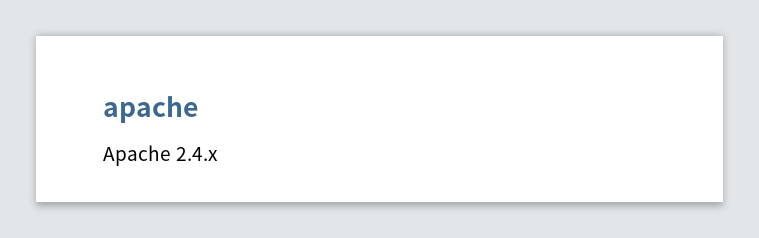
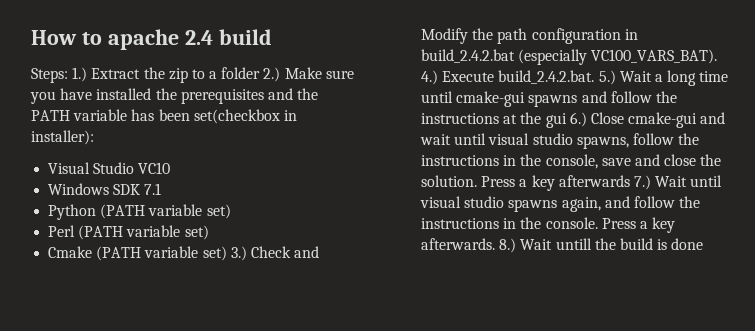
(103, 109) none -> [31,30,102,45] How to
[103,145,219,166] // Apache 2.4.x -> [184,29,272,45] [31,67,354,83] [30,88,319,104] [31,109,297,124] [31,130,94,145] [48,162,171,174] [48,183,162,195] [48,204,231,220] [48,225,209,240] [48,246,320,261] [421,28,638,44] [421,49,718,65] [421,70,729,86] [421,91,677,107] [421,112,726,128] [420,133,700,149] [421,154,722,169] [421,175,723,191] [420,196,701,212] [421,217,676,233] [421,238,704,253] 2.4 build // Steps: 1.) Extract the zip to a folder 2.) Make sure you have installed the prerequisites and the PATH variable has been set(checkbox in installer): // Visual Studio VC10 // Windows SDK 7.1 // Python (PATH variable set) // Perl (PATH variable set) // Cmake (PATH variable set) 3.) Check and Modify the path configuration in build_2.4.2.bat (especially VC100_VARS_BAT). 4.) Execute build_2.4.2.bat. 5.) Wait a long time until cmake-gui spawns and follow the instructions at the gui 6.) Close cmake-gui and wait until visual studio spawns, follow the instructions in the console, save and close the solution. Press a key afterwards 7.) Wait until visual studio spawns again, and follow the instructions in the console. Press a key afterwards. 8.) Wait untill the build is done

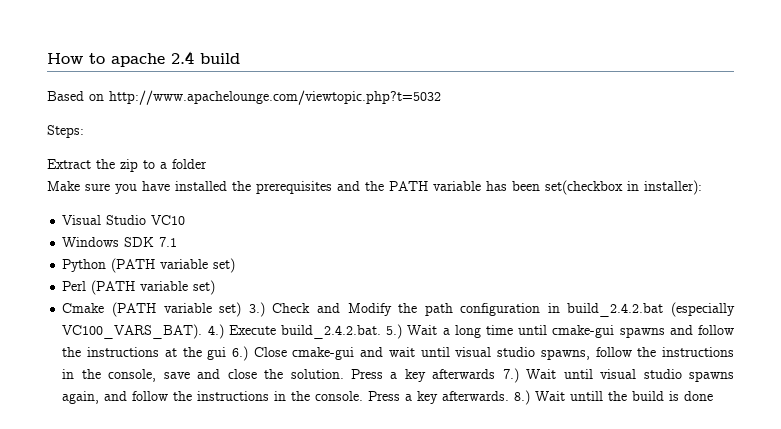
(272, 37) none -> [47,90,441,105] // Based on http://www.apachelounge.com/viewtopic.php?t=5032
[72,67,88,82] 1.) -> (84, 131) //
[263,67,281,82] 2.) -> (207, 164) //

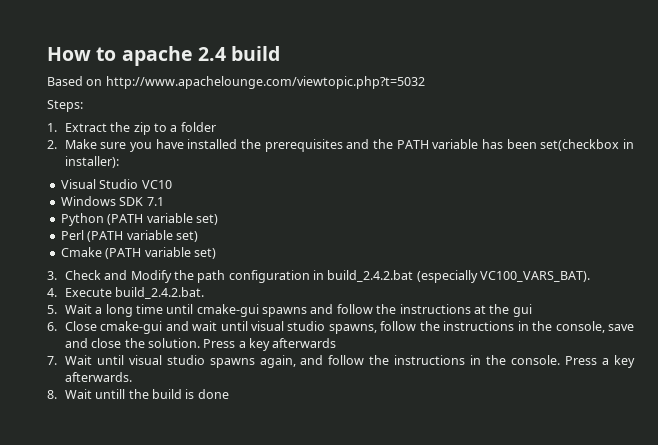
(84, 131) none -> [47,123,57,132] 1.
(207, 164) none -> [47,140,57,149] 2.
[248,302,265,317] 3.) -> [47,271,57,280] // 3.
[207,324,224,339] 4.) -> [47,288,57,297] // 4.
[386,324,403,339] 5.) -> [47,305,57,314] // 5.
[232,346,249,361] 6.) -> [47,322,57,331] // 6.
[502,368,519,383] 7.) -> [47,356,57,365] // 7.
[514,390,531,405] 8.) -> [47,390,57,399] // 8.

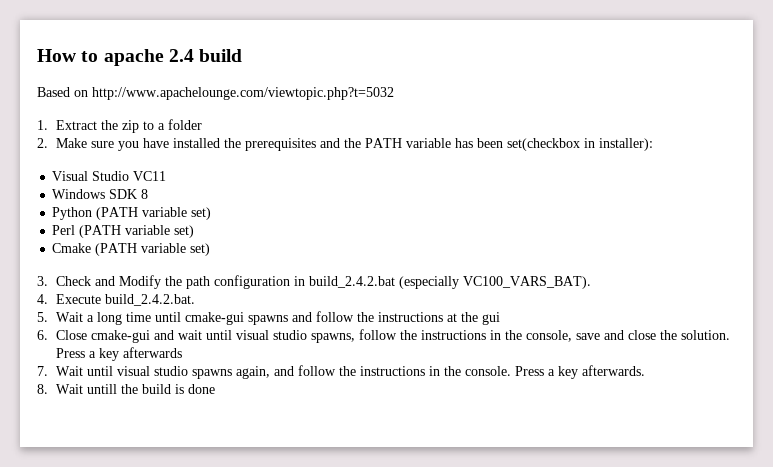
[47,100,83,112] // Steps: -> (394, 93) none
[141,180,172,189] VC10 -> [133,171,167,181] VC11
[146,197,164,206] 7.1 -> [141,189,149,199] 8

